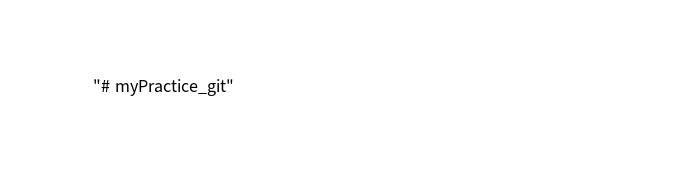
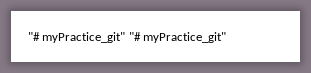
[93,79,234,96] "# myPractice_git" -> [28,32,227,43] "# myPractice_git" "# myPractice_git"

